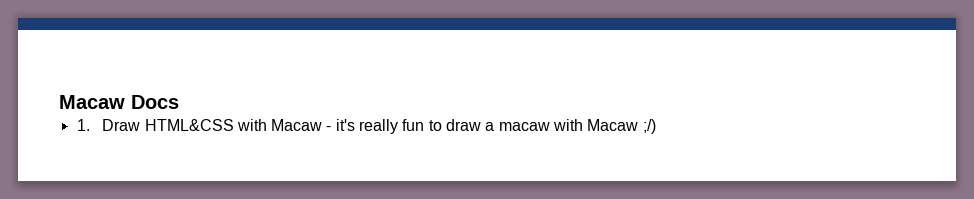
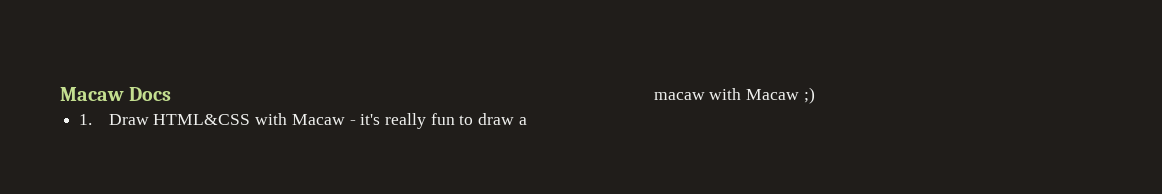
[642,119,656,134] ;/) -> [803,87,815,104] ;)

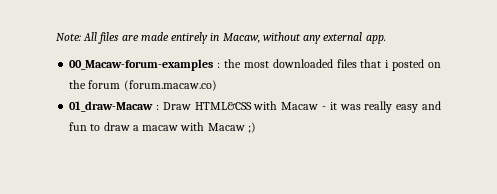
[60,87,172,101] [79,114,93,125] Macaw Docs // 1. -> [56,32,386,44] [69,59,442,71] [69,80,217,91] [69,101,159,112] Note: All files are made entirely in Macaw, without any external app. // 00_Macaw-forum-examples : the most downloaded files that i posted on the forum (forum.macaw.co) // 01_draw-Macaw :
[360,113,427,129] it's really -> [329,101,442,113] it was really easy and

